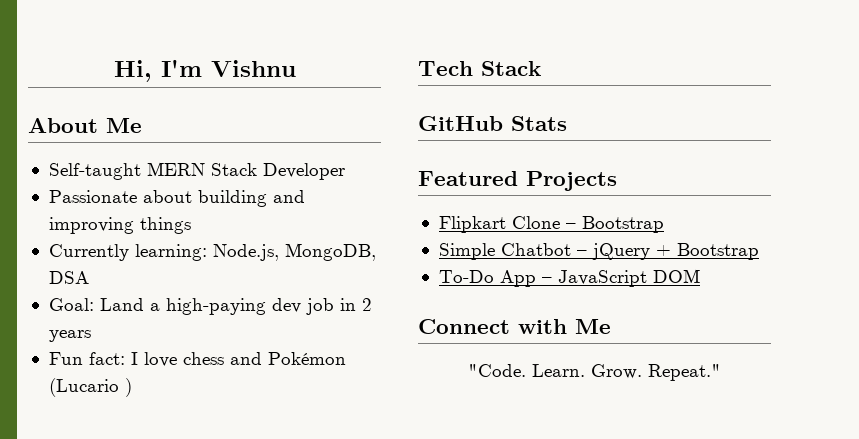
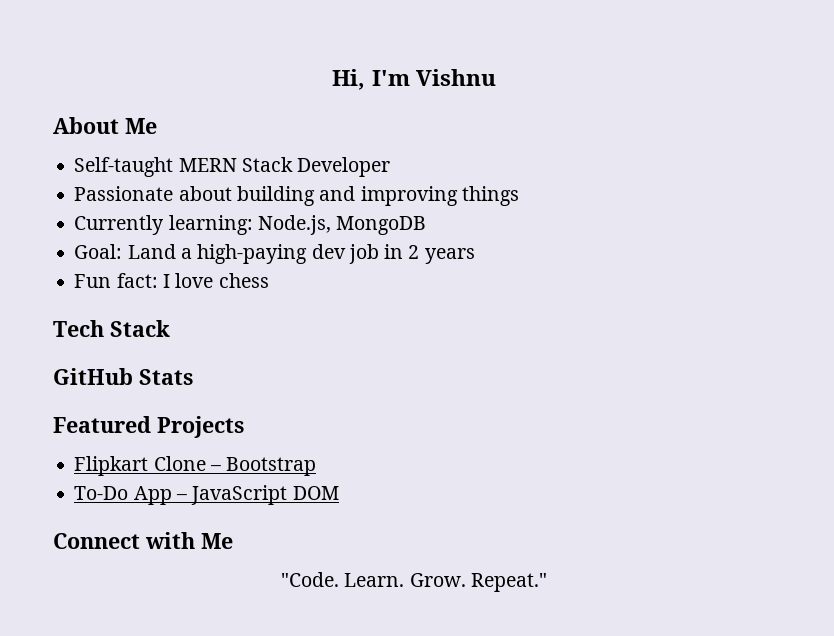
[284,243,376,261] [48,271,89,284] MongoDB, DSA -> [336,216,427,235] MongoDB
[229,352,346,365] [48,378,132,397] and Pokémon (Lucario ) -> (269, 280) none
[438,243,759,260] // Simple Chatbot – jQuery + Bootstrap -> (317, 466) none

